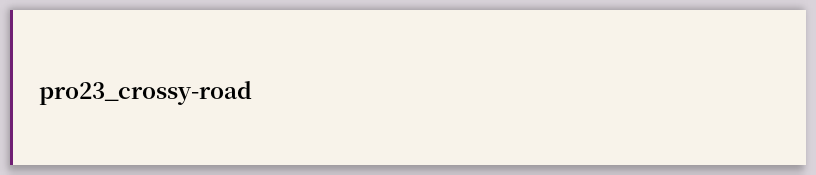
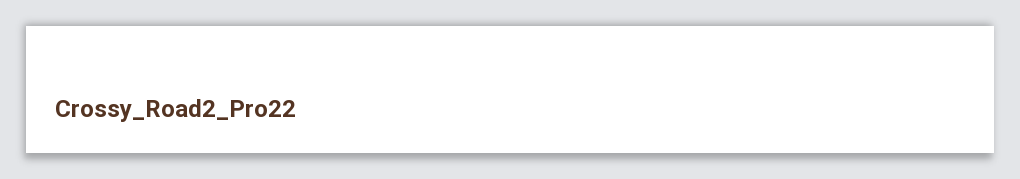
[39,81,252,105] pro23_crossy-road -> [55,99,296,122] Crossy_Road2_Pro22

